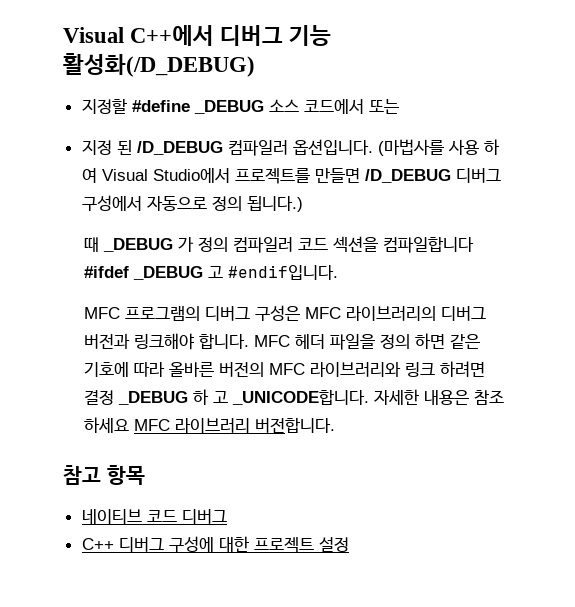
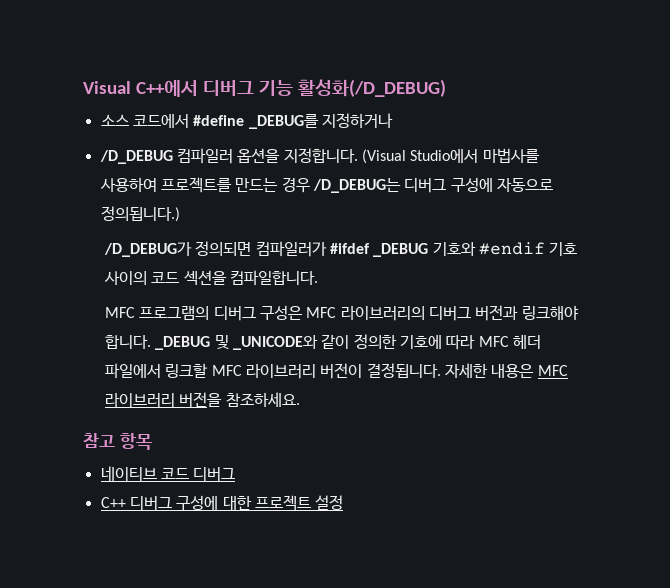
[81,98,399,114] [81,139,500,156] [81,168,501,184] [81,195,303,212] [83,236,474,253] [83,265,338,280] 지정할 #define _DEBUG 소스 코드에서 또는 // 지정 된 /D_DEBUG 컴파일러 옵션입니다. (마법사를 사용 하 여 Visual Studio에서 프로젝트를 만들면 /D_DEBUG 디버그 구성에서 자동으로 정의 됩니다.) // 때 _DEBUG 가 정의 컴파일러 코드 섹션을 컴파일합니다 #ifdef _DEBUG 고 #endif입니다. -> [100,113,393,129] [99,148,540,164] [99,177,553,193] [100,206,180,222] [103,241,578,257] [103,270,318,286] 소스 코드에서 #define _DEBUG를 지정하거나 // /D_DEBUG 컴파일러 옵션을 지정합니다. (Visual Studio에서 마법사를 사용하여 프로젝트를 만드는 경우 /D_DEBUG는 디버그 구성에 자동으로 정의됩니다.) // /D_DEBUG가 정의되면 컴파일러가 #ifdef _DEBUG 기호와 #endif 기호 사이의 코드 섹션을 컴파일합니다.
[253,333,480,350] [83,361,485,377] [83,389,504,405] [83,417,335,433] MFC 헤더 파일을 정의 하면 같은 기호에 따라 올바른 버전의 MFC 라이브러리와 링크 하려면 결정 _DEBUG 하 고 _UNICODE합니다. 자세한 내용은 참조 하세요 MFC 라이브러리 버전합니다. -> [155,334,541,350] [104,363,568,379] [104,392,300,408] _DEBUG 및 _UNICODE와 같이 정의한 기호에 따라 MFC 헤더 파일에서 링크할 MFC 라이브러리 버전이 결정됩니다. 자세한 내용은 MFC 라이브러리 버전을 참조하세요.

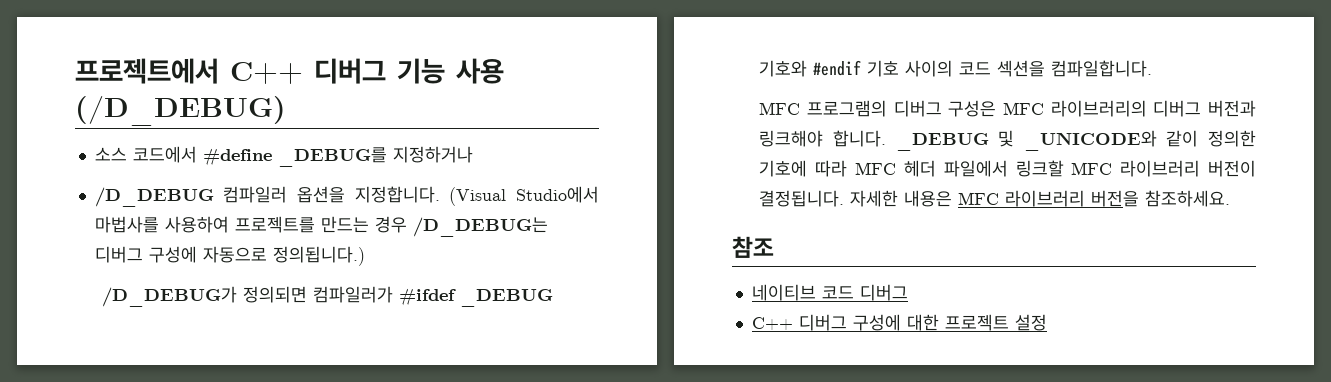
[83,79,446,97] Visual C++에서 디버그 기능 활성화(/D_DEBUG) -> [75,58,504,84] [75,96,286,126] 프로젝트에서 C++ 디버그 기능 사용 (/D_DEBUG)
[83,433,152,450] 참고 항목 -> [732,236,774,258] 참조

